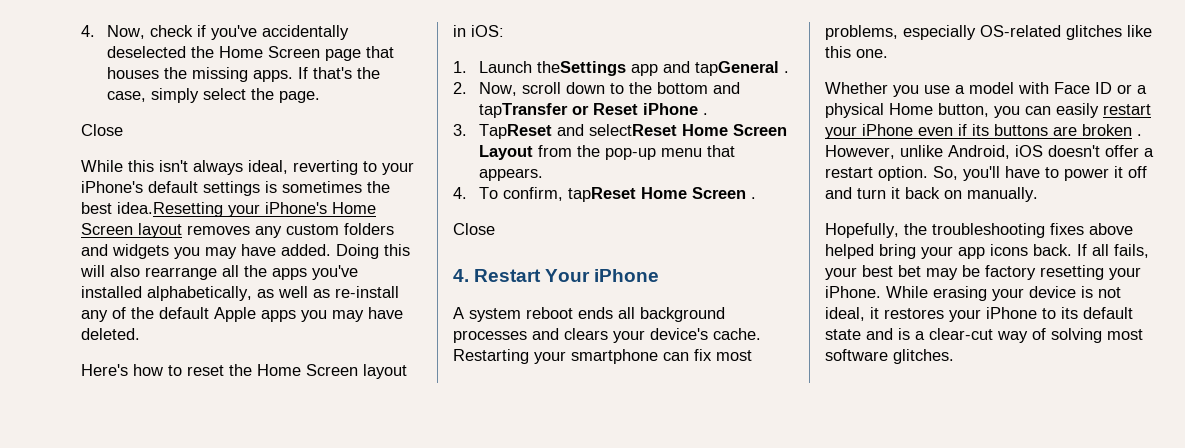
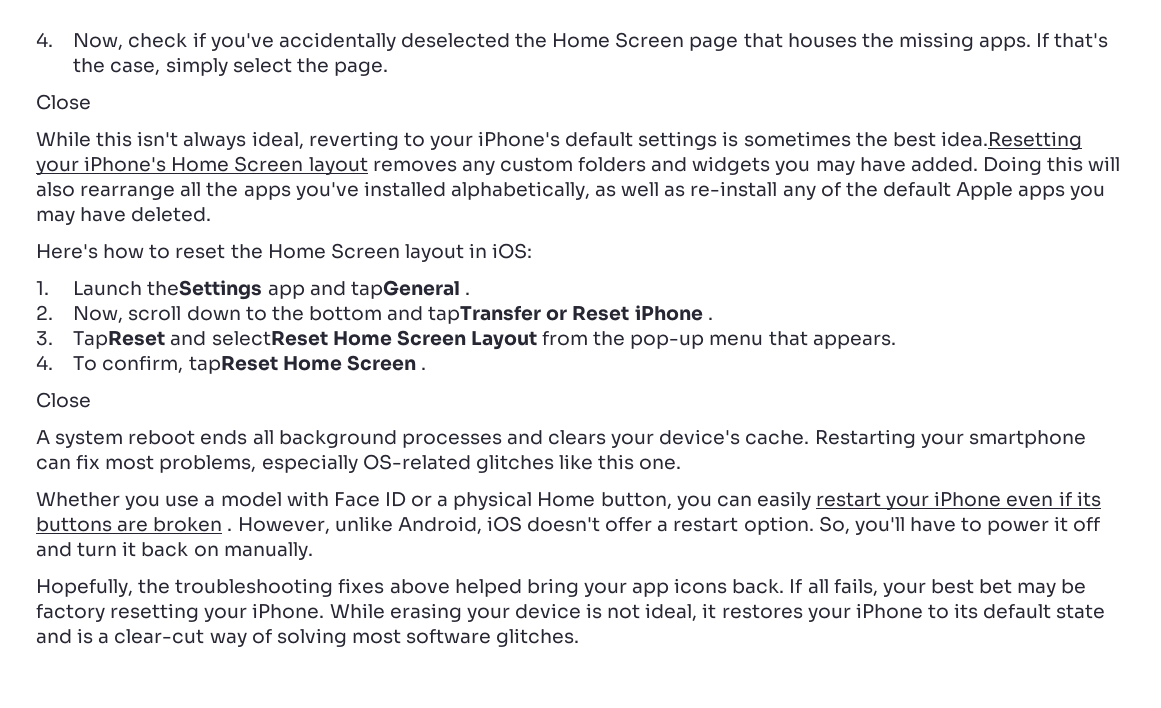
[453,269,660,282] // 4. Restart Your iPhone -> (91, 400) none

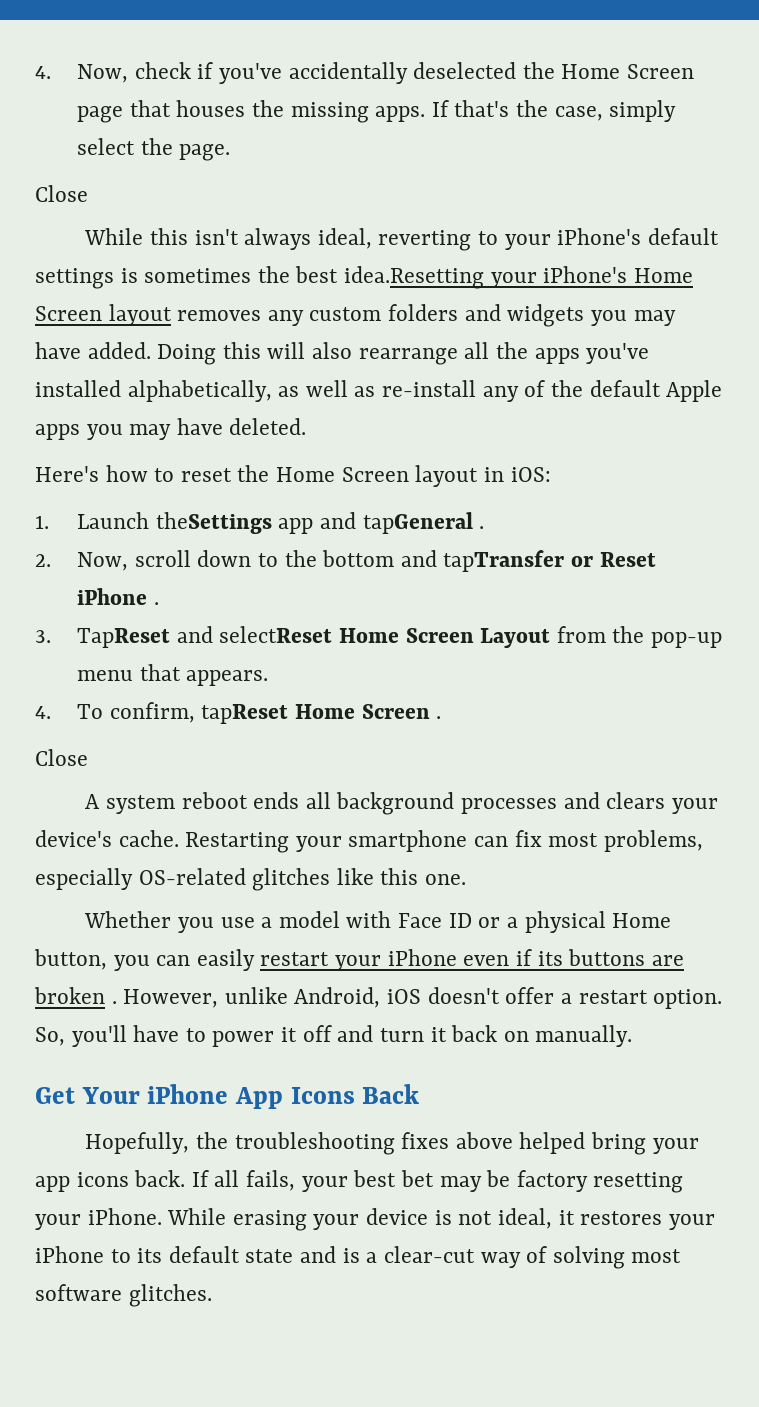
(313, 551) none -> [35,1084,420,1109] // Get Your iPhone App Icons Back

